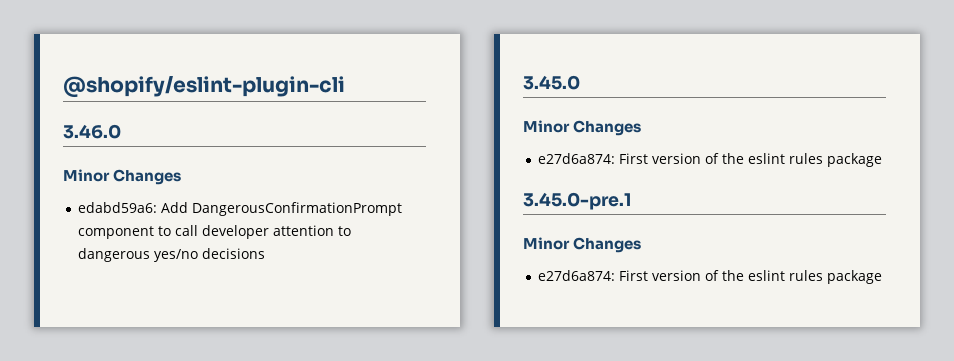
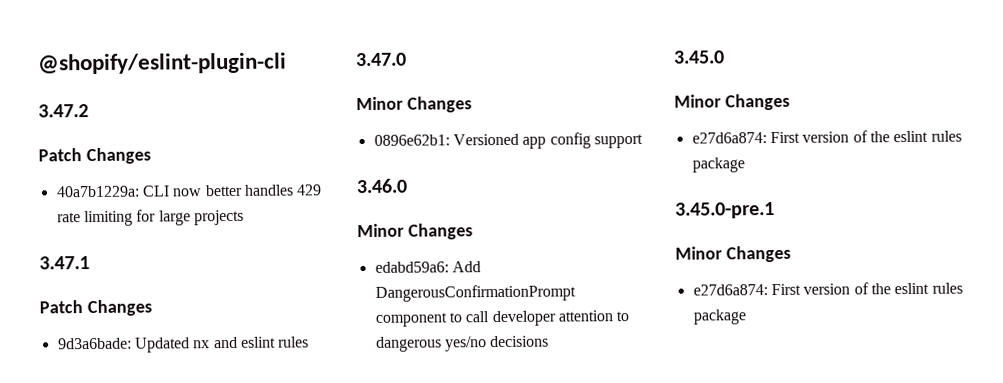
(345, 87) none -> [38,104,89,118] [38,147,151,165] [55,184,323,198] [56,209,244,227] [39,256,90,270] [39,299,152,317] [57,336,310,353] [355,52,407,67] [356,96,472,113] [373,132,643,149] // 3.47.2 // Patch Changes // 40a7b1229a: CLI now better handles 429 rate limiting for large projects // 3.47.1 // Patch Changes // 9d3a6bade: Updated nx and eslint rules // 3.47.0 // Minor Changes // 0896e62b1: Versioned app config support

